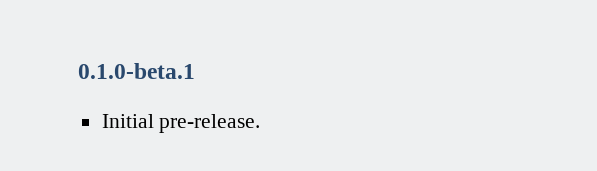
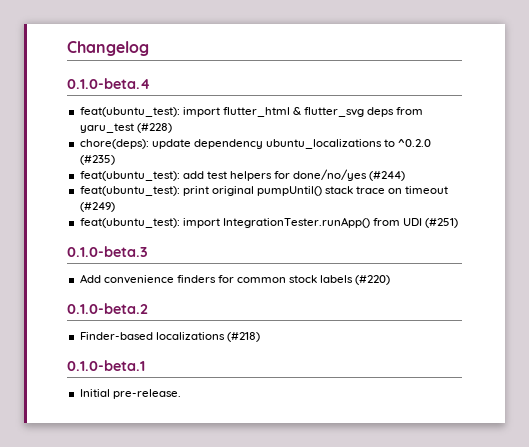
(78, 71) none -> [67,41,149,56] [67,78,150,89] [79,107,424,117] [79,123,172,133] [79,139,432,149] [79,155,115,165] [79,169,406,181] [79,186,449,196] [79,202,115,212] [79,217,459,228] [67,246,148,257] [79,274,391,285] [67,303,148,314] [79,332,260,342] Changelog // 0.1.0-beta.4 // feat(ubuntu_test): import flutter_html & flutter_svg deps from yaru_test (#228) // chore(deps): update dependency ubuntu_localizations to ^0.2.0 (#235) // feat(ubuntu_test): add test helpers for done/no/yes (#244) // feat(ubuntu_test): print original pumpUntil() stack trace on timeout (#249) // feat(ubuntu_test): import IntegrationTester.runApp() from UDI (#251) // 0.1.0-beta.3 // Add convenience finders for common stock labels (#220) // 0.1.0-beta.2 // Finder-based localizations (#218) //

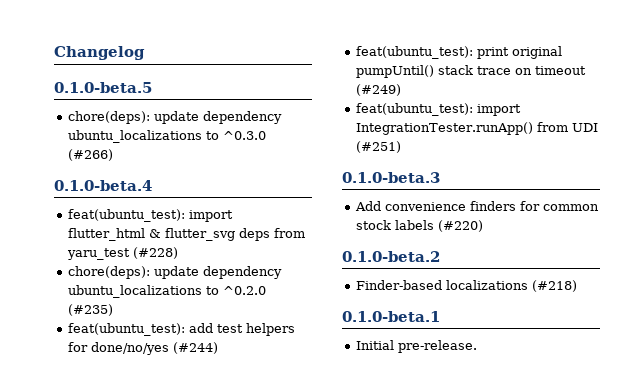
(149, 48) none -> [54,82,152,93] [68,111,283,124] [68,130,267,143] [68,149,114,161] // 0.1.0-beta.5 // chore(deps): update dependency ubuntu_localizations to ^0.3.0 (#266)

